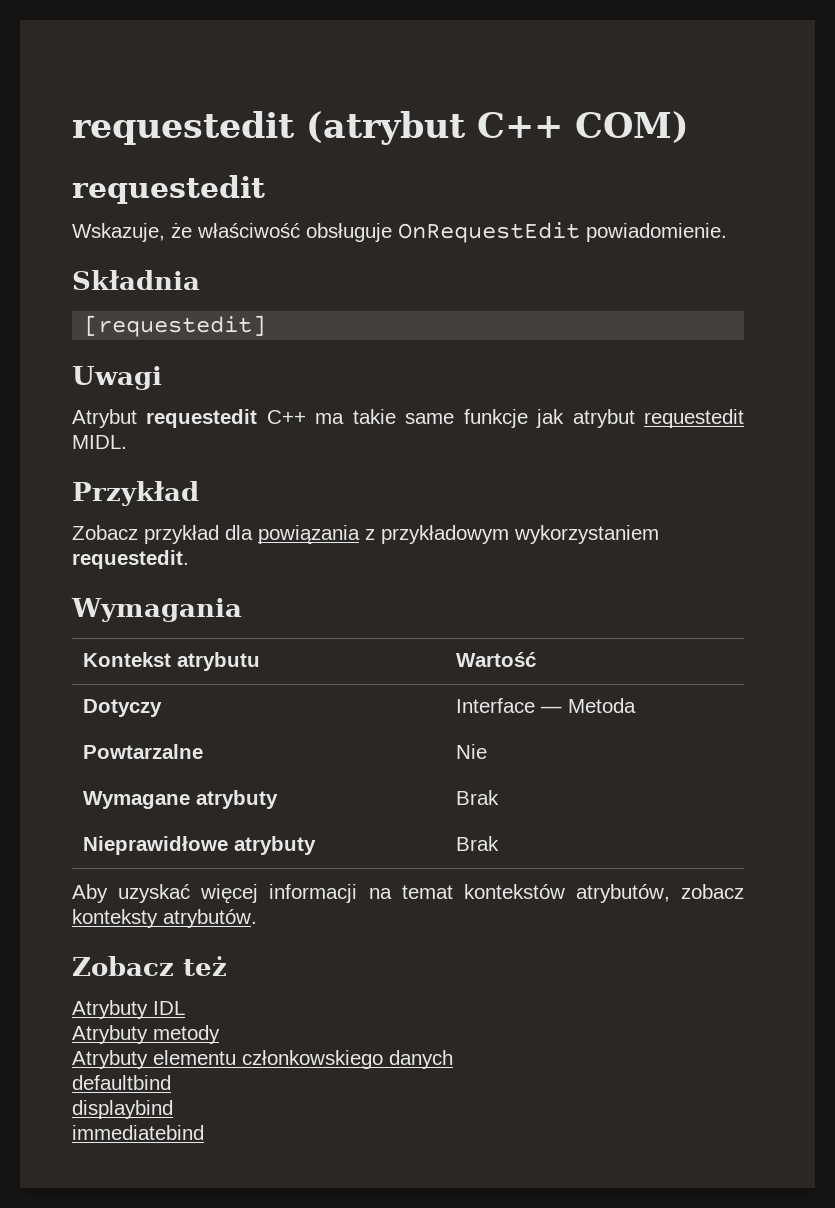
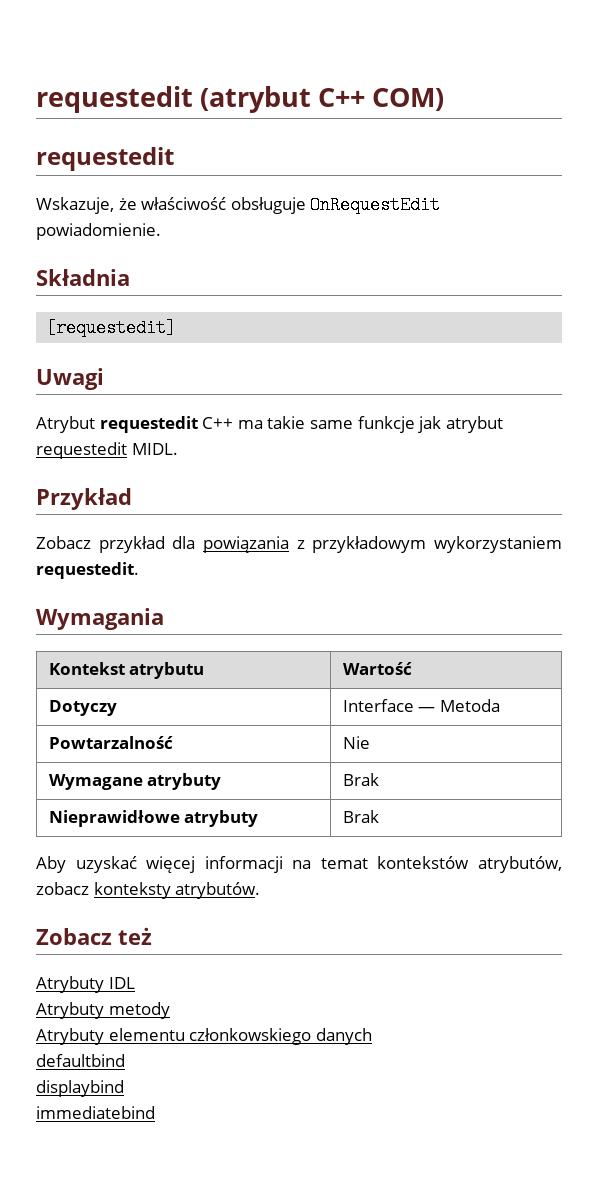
[83,744,204,759] Powtarzalne -> [48,736,173,749] Powtarzalność

